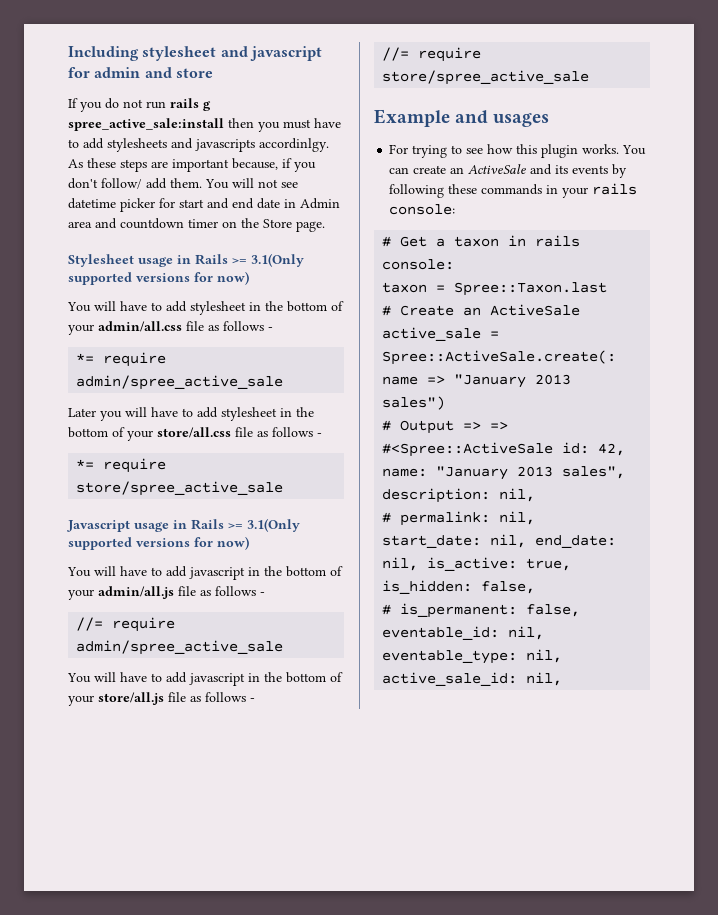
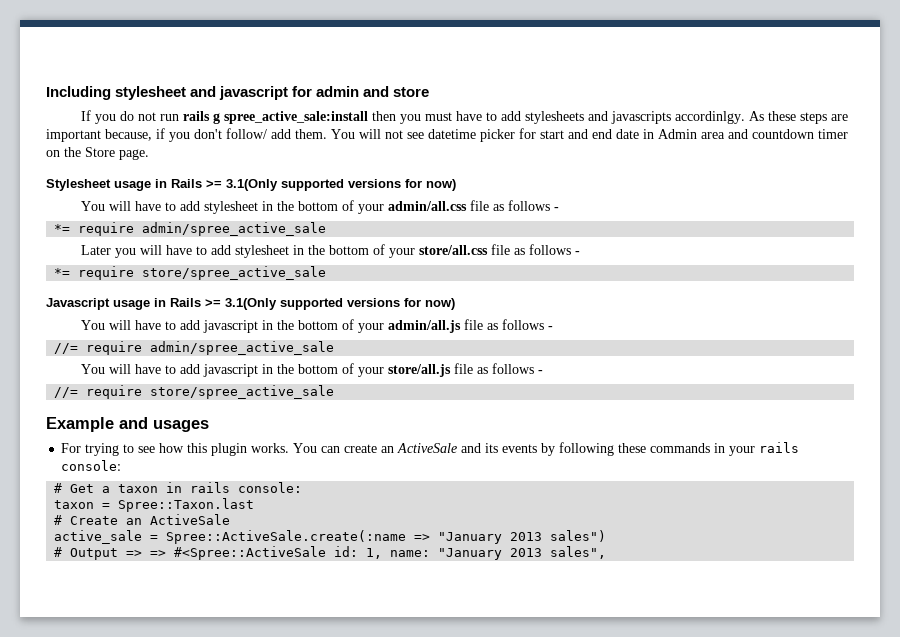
[598,443,626,456] 42, -> [366,548,383,559] 1,
[382,488,536,503] [382,511,536,526] [382,534,617,548] [382,557,572,571] [382,580,536,594] [382,603,581,618] [382,626,545,640] [382,649,563,664] [382,672,563,686] description: nil, // # permalink: nil, start_date: nil, end_date: nil, is_active: true, is_hidden: false, // # is_permanent: false, eventable_id: nil, eventable_type: nil, active_sale_id: nil, -> (607, 552) none

